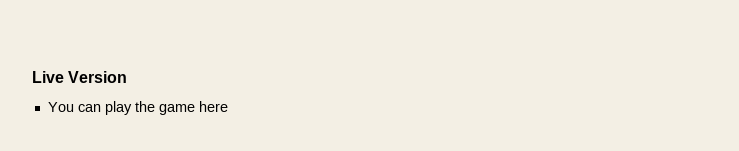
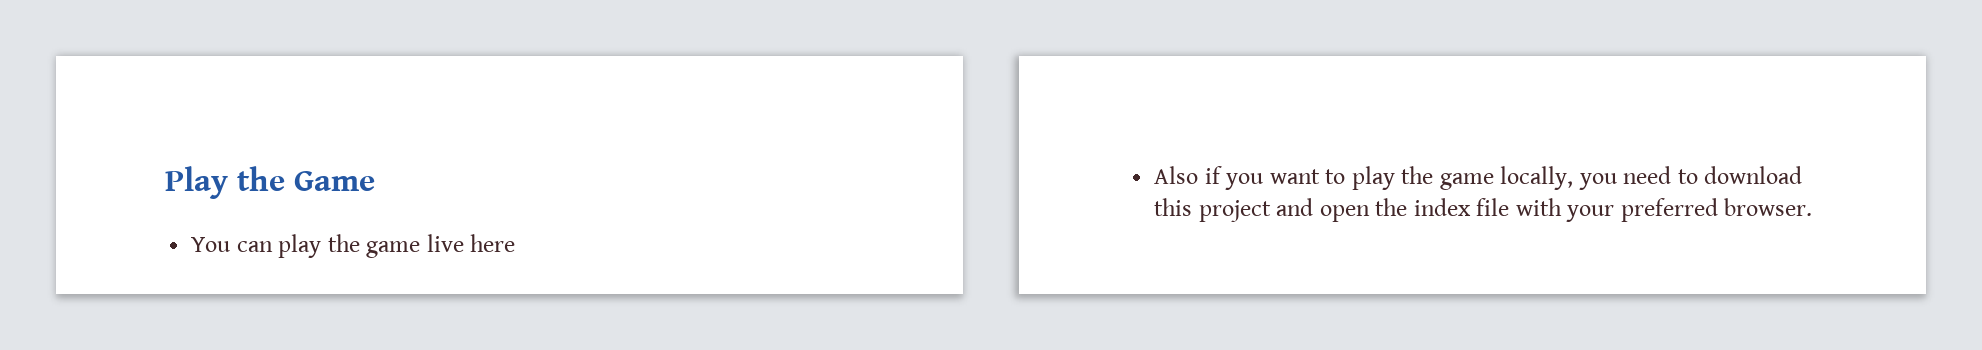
[32,71,128,83] Live Version -> [165,166,375,199] Play the Game
(195, 109) none -> [426,234,464,252] live
(228, 106) none -> [1154,166,1803,190] [1154,198,1813,222] // Also if you want to play the game locally, you need to download this project and open the index file with your preferred browser.

